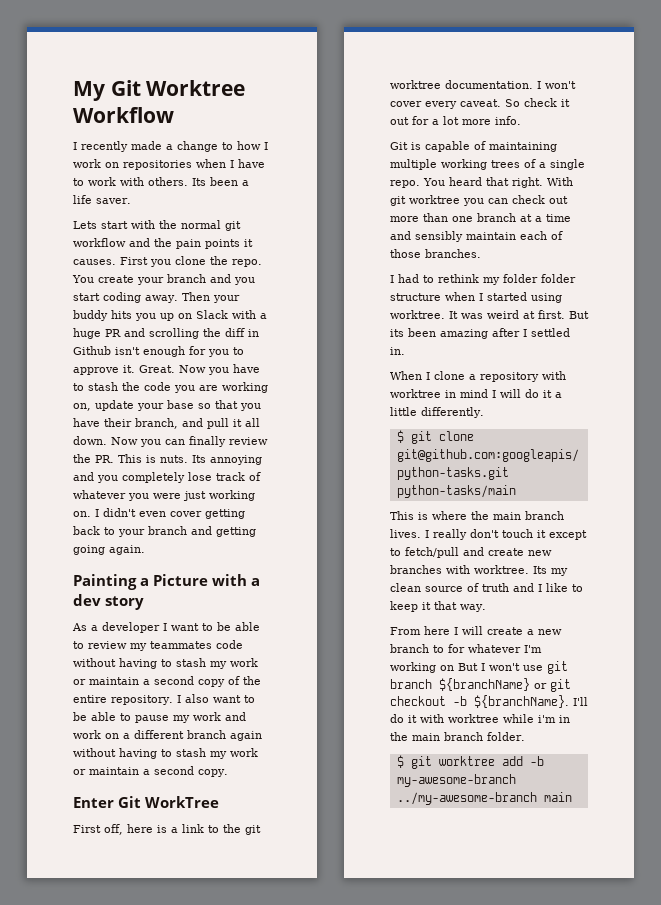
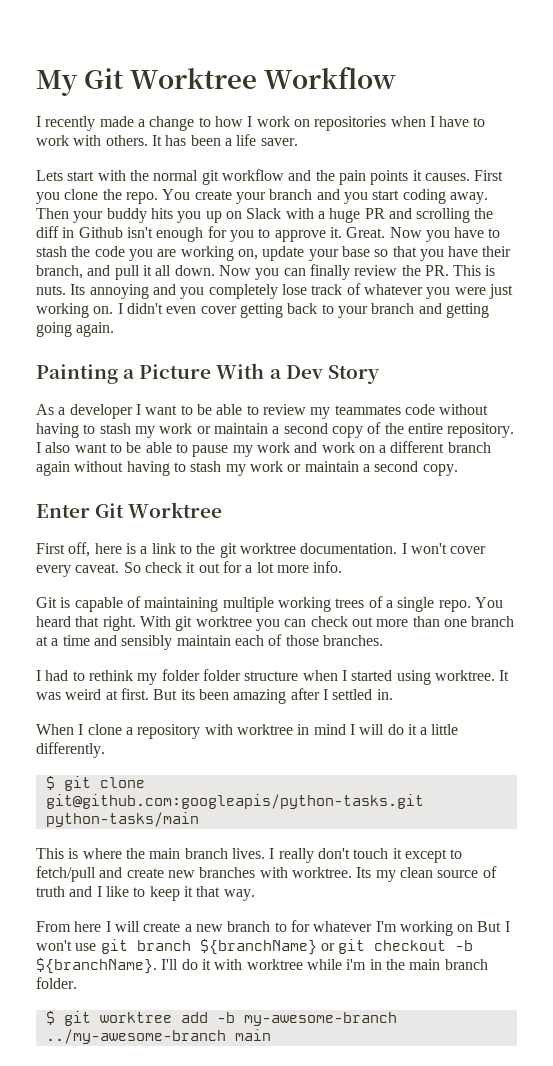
[192,178,206,186] Its -> [151,135,187,146] It has
[212,574,261,586] [73,594,145,610] with a dev story -> [216,363,380,384] With a Dev Story
[145,796,220,808] WorkTree -> [128,502,223,518] Worktree

